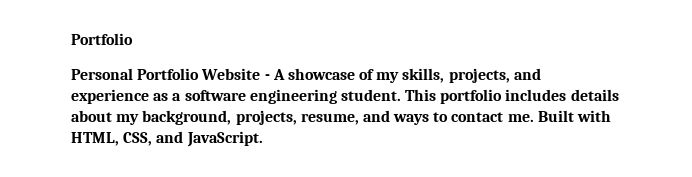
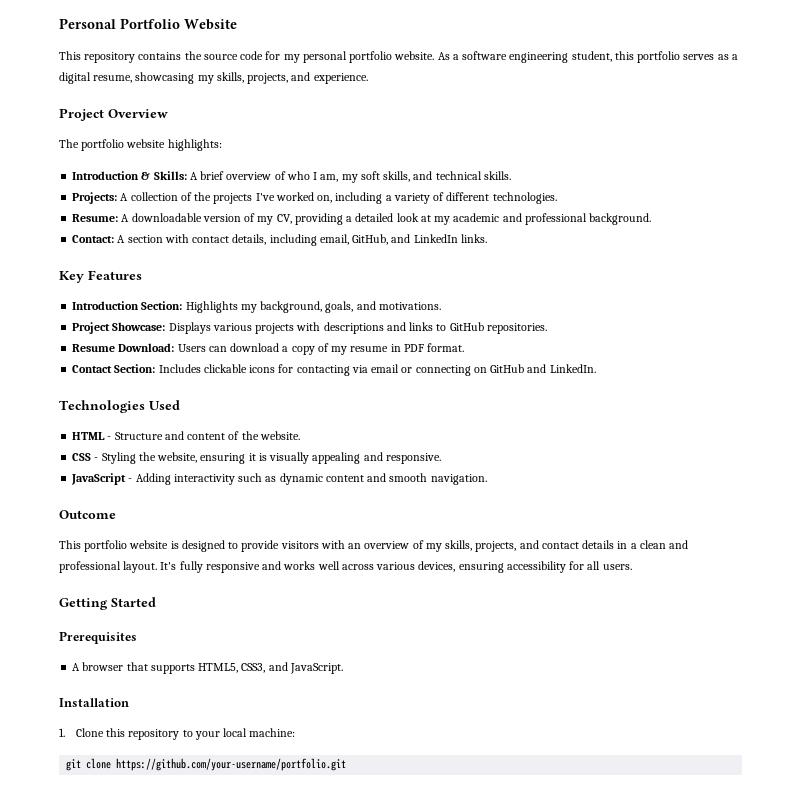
[71,33,133,45] Portfolio // -> (59, 23) none
[264,68,355,80] - A showcase -> [59,51,738,63] [59,72,368,84] [59,108,168,121] [59,139,222,151] [72,171,511,183] [72,192,557,204] [72,213,652,225] [72,234,487,246] [59,270,142,283] [72,301,441,313] [72,322,547,334] [72,343,465,355] [72,364,596,376] [59,400,180,413] [72,431,300,440] [72,452,441,464] [71,473,487,485] [59,510,116,519] [59,540,410,552] // This repository contains the source code for my personal portfolio website. As a software engineering student, this portfolio serves as a digital resume, showcasing my skills, projects, and experience. // Project Overview // The portfolio website highlights: // Introduction & Skills: A brief overview of who I am, my soft skills, and technical skills. // Projects: A collection of the projects I've worked on, including a variety of different technologies. // Resume: A downloadable version of my CV, providing a detailed look at my academic and professional background. // Contact: A section with contact details, including email, GitHub, and LinkedIn links. // Key Features // Introduction Section: Highlights my background, goals, and motivations. // Project Showcase: Displays various projects with descriptions and links to GitHub repositories. // Resume Download: Users can download a copy of my resume in PDF format. // Contact Section: Includes clickable icons for contacting via email or connecting on GitHub and LinkedIn. // Technologies Used // HTML - Structure and content of the website. // CSS - Styling the website, ensuring it is visually appealing and responsive. // JavaScript - Adding interactivity such as dynamic content and smooth navigation. // Outcome // This portfolio website is designed to provide visitors with an overview
[71,89,619,104] [71,110,612,125] [71,131,263,147] experience as a software engineering student. This portfolio includes details about my background, projects, resume, and ways to contact me. Built with HTML, CSS, and JavaScript. -> [541,540,689,549] [59,561,632,573] [59,597,156,610] [59,631,137,644] [72,662,343,674] [59,698,129,707] [59,728,296,740] [66,758,347,771] contact details in a clean and professional layout. It's fully responsive and works well across various devices, ensuring accessibility for all users. // Getting Started // Prerequisites // A browser that supports HTML5, CSS3, and JavaScript. // Installation // 1. Clone this repository to your local machine: // git clone https://github.com/your-username/portfolio.git

